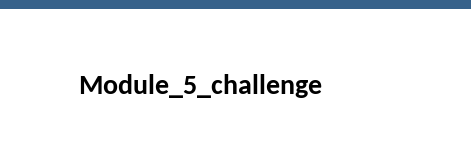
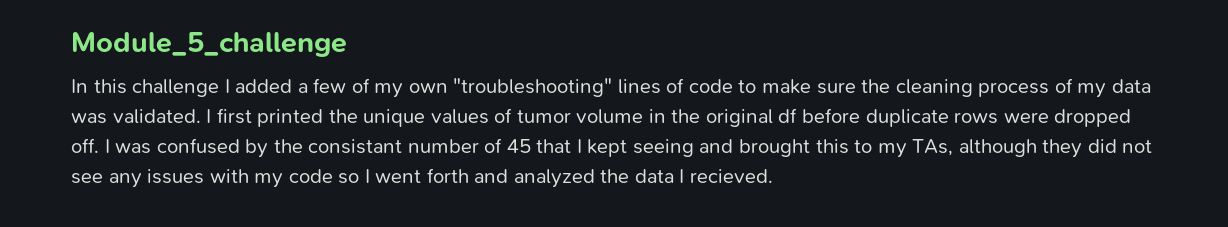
(322, 86) none -> [71,78,1151,98] [71,108,1132,127] [71,138,1153,158] [71,168,774,188] // In this challenge I added a few of my own "troubleshooting" lines of code to make sure the cleaning process of my data was validated. I first printed the unique values of tumor volume in the original df before duplicate rows were dropped off. I was confused by the consistant number of 45 that I kept seeing and brought this to my TAs, although they did not see any issues with my code so I went forth and analyzed the data I recieved.

